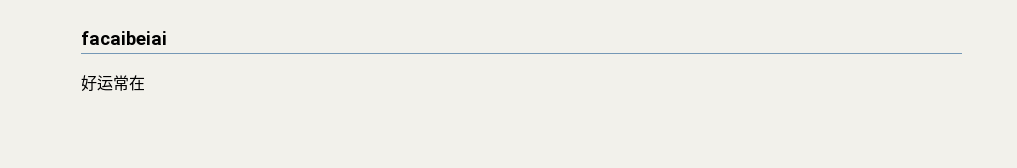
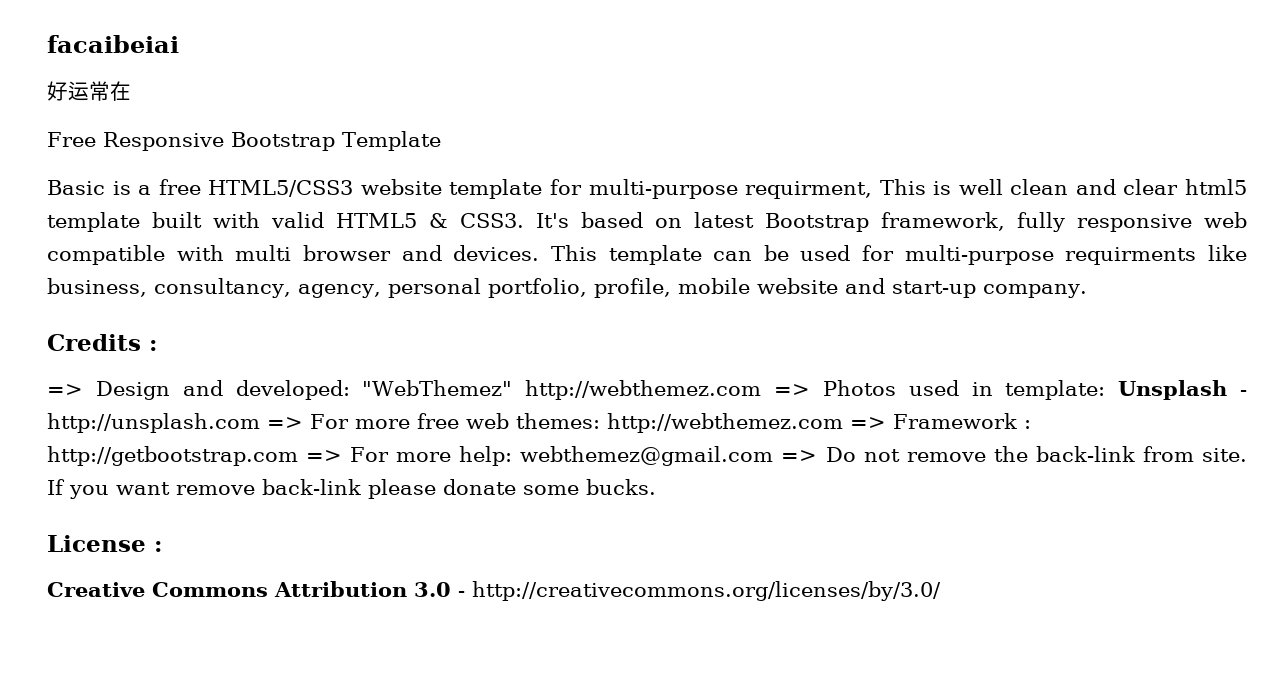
(145, 83) none -> [47,131,441,151] [47,179,1247,199] [47,212,1247,232] [47,245,1247,265] [47,278,1087,298] [47,334,157,351] [47,380,1247,400] [47,413,1031,433] [47,446,1247,466] [47,479,656,499] [47,535,162,552] [47,581,941,601] // Free Responsive Bootstrap Template // Basic is a free HTML5/CSS3 website template for multi-purpose requirment, This is well clean and clear html5 template built with valid HTML5 & CSS3. It's based on latest Bootstrap framework, fully responsive web compatible with multi browser and devices. This template can be used for multi-purpose requirments like business, consultancy, agency, personal portfolio, profile, mobile website and start-up company. // Credits : // => Design and developed: "WebThemez" http://webthemez.com => Photos used in template: Unsplash - http://unsplash.com => For more free web themes: http://webthemez.com => Framework : http://getbootstrap.com => For more help: webthemez@gmail.com => Do not remove the back-link from site. If you want remove back-link please donate some bucks. // License : // Creative Commons Attribution 3.0 - http://creativecommons.org/licenses/by/3.0/

